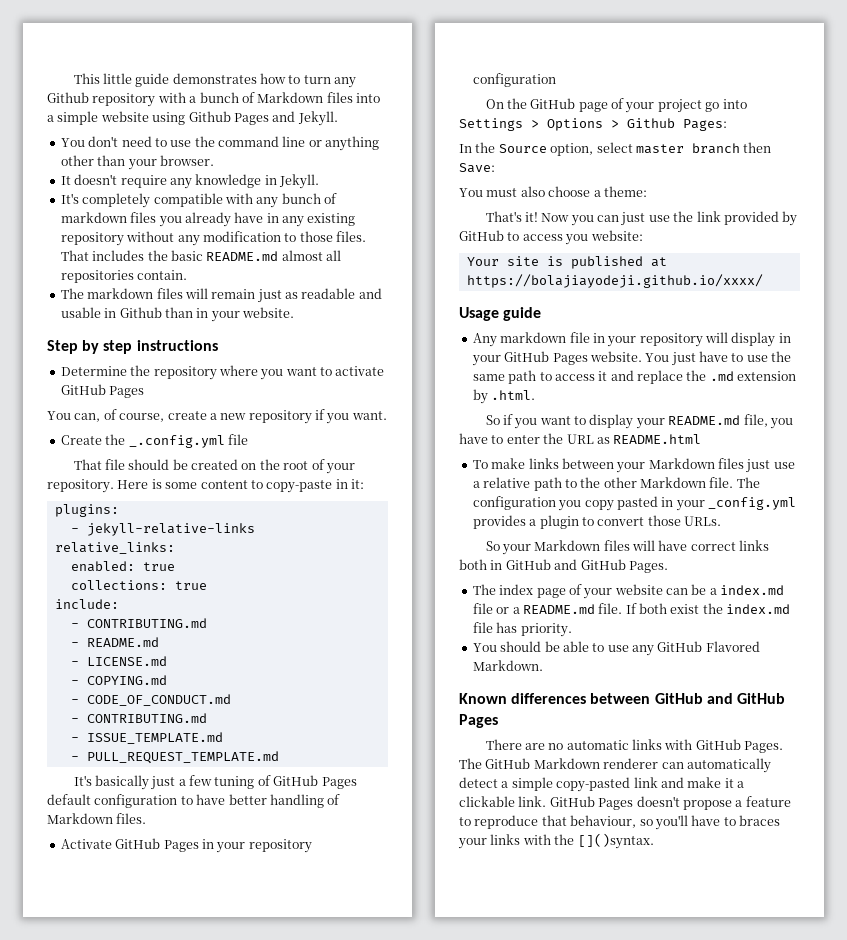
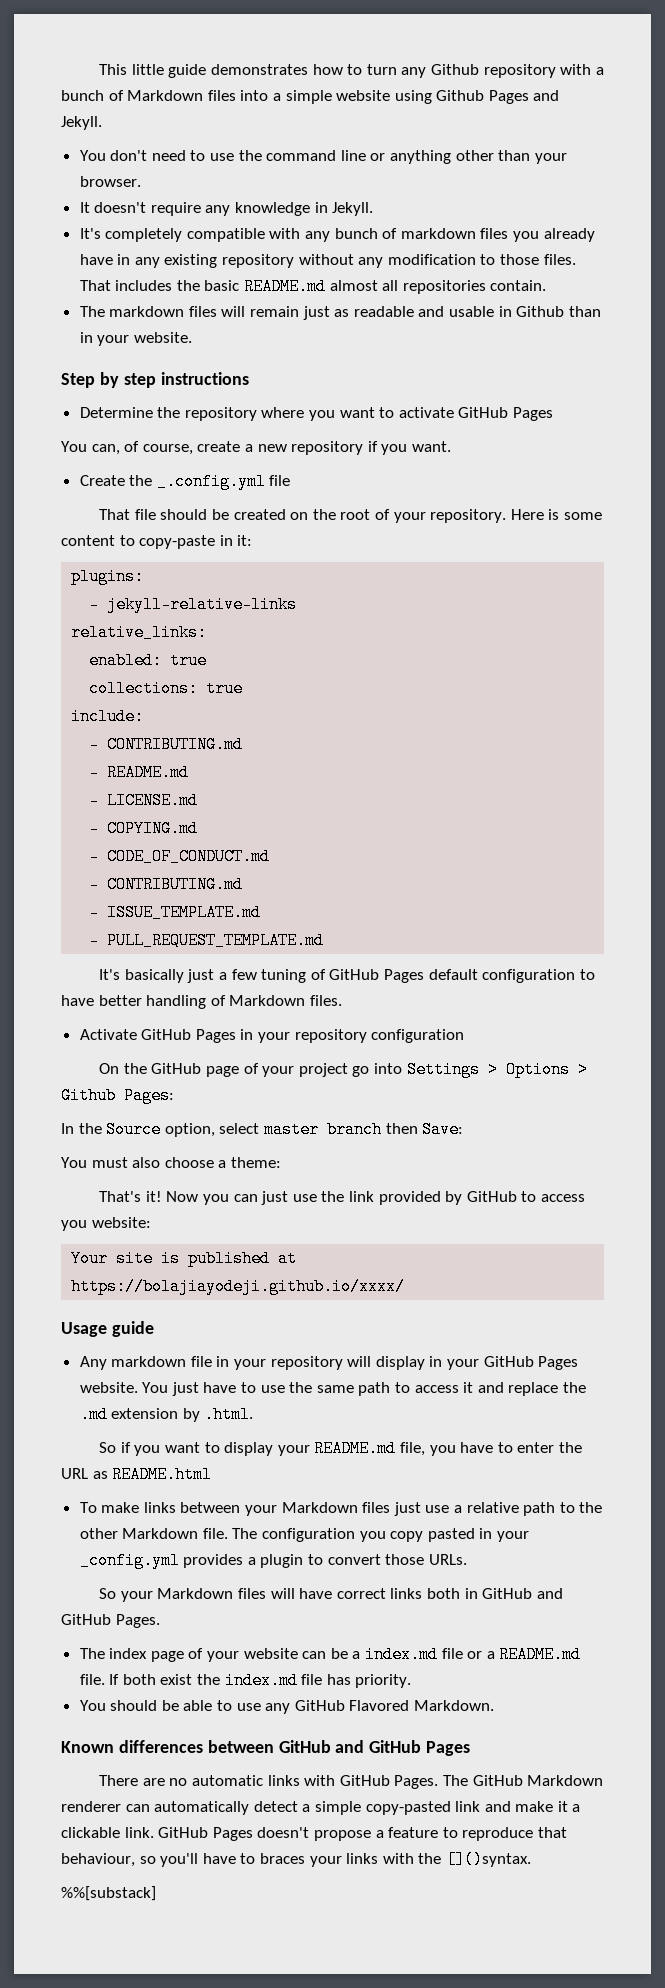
(654, 841) none -> [61,1886,156,1901] // %%[substack]

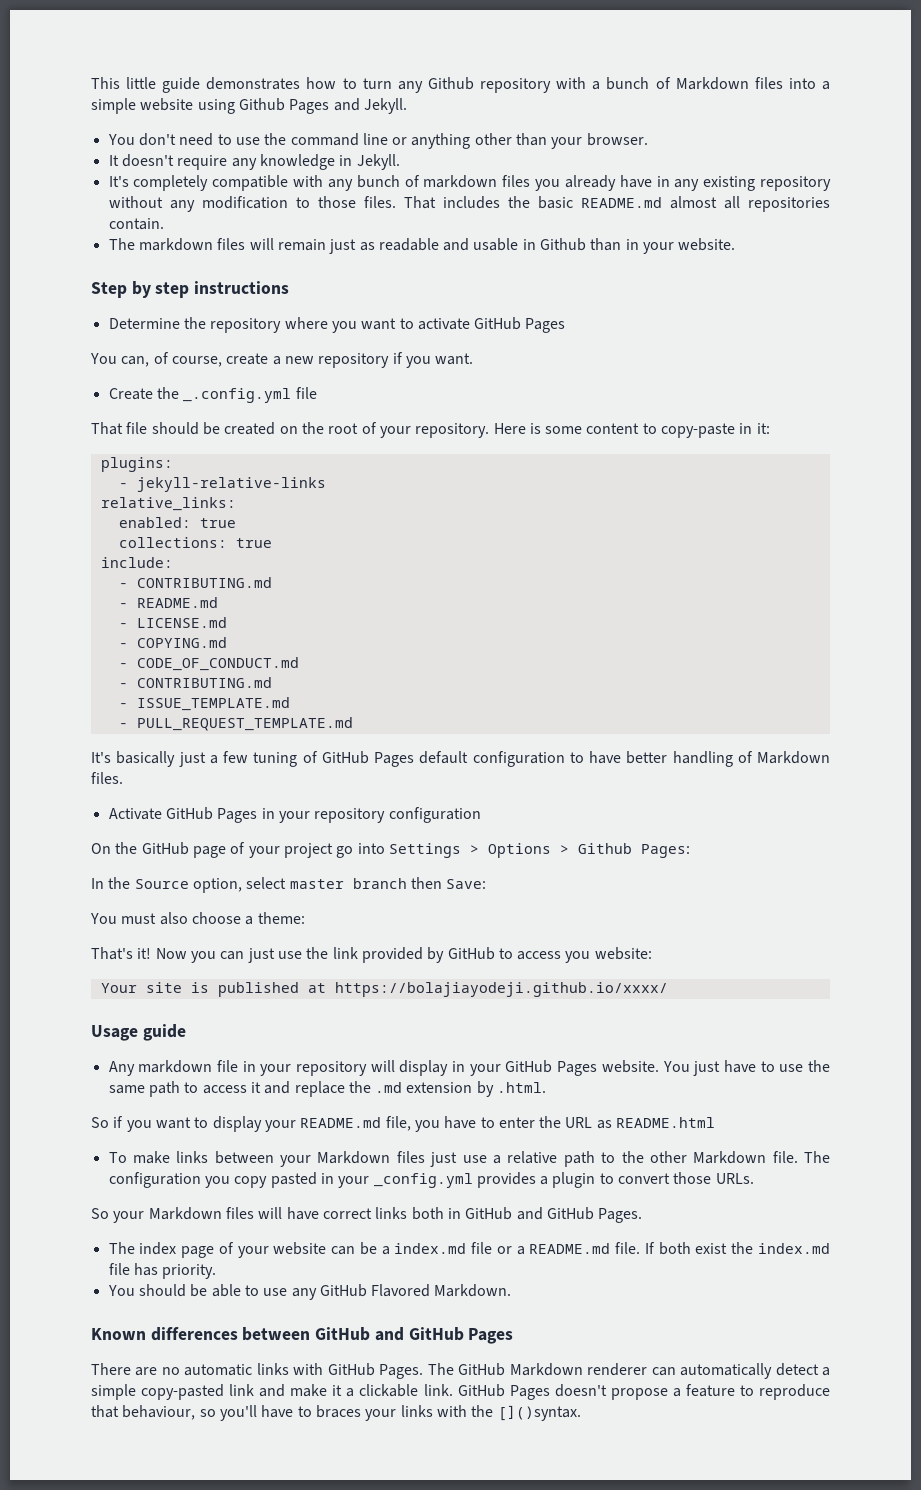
[61,1886,156,1901] // %%[substack] -> (581, 1413) none

